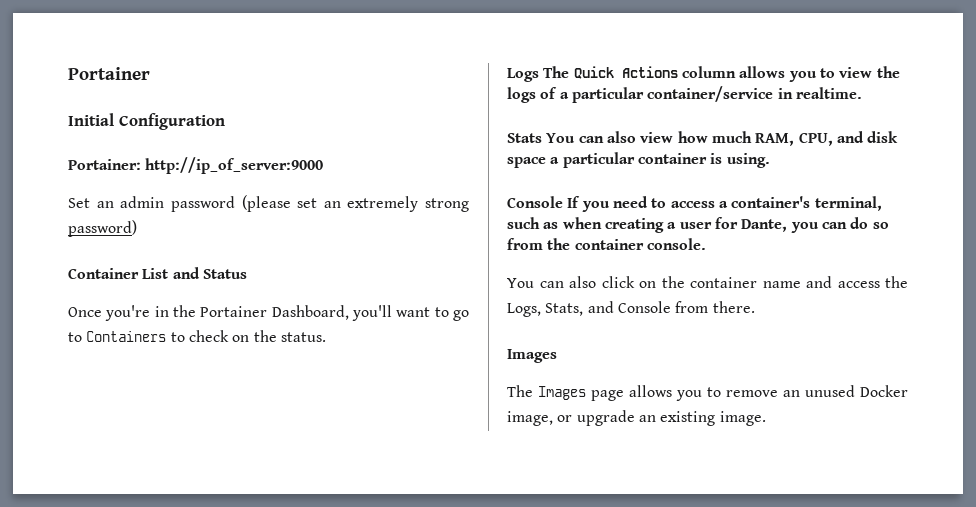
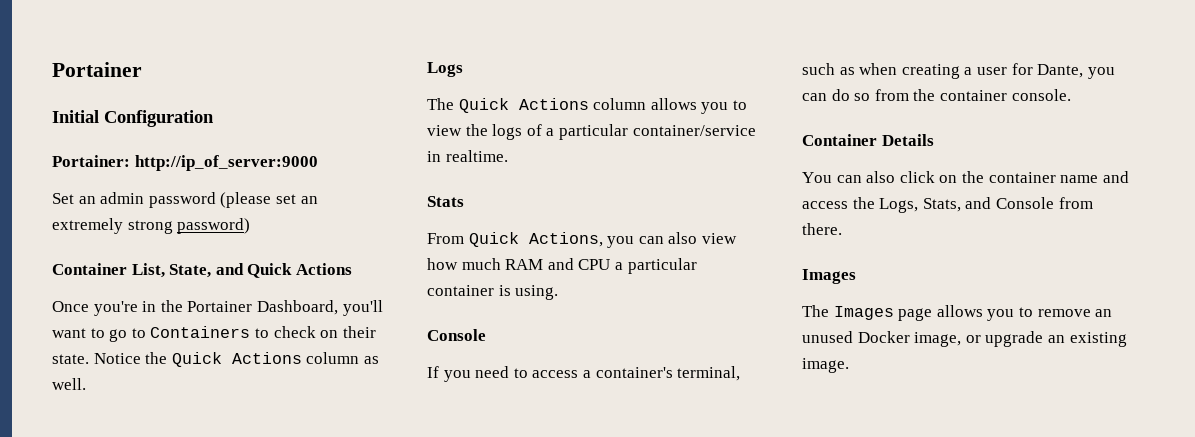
[142,267,247,279] List and Status -> [131,263,352,278] List, State, and Quick Actions
[253,330,326,342] the status. -> [342,326,376,338] [52,352,379,367] [52,378,86,390] their state. Notice the Quick Actions column as well.
(539, 75) none -> (463, 69) //
[546,133,576,143] You -> [427,232,635,248] // From Quick Actions, you
[755,131,899,146] [507,157,546,168] RAM, CPU, and disk space -> [505,258,611,270] RAM and CPU
(563, 202) none -> (486, 335) //
(706, 244) none -> [802,134,934,146] // Container Details

